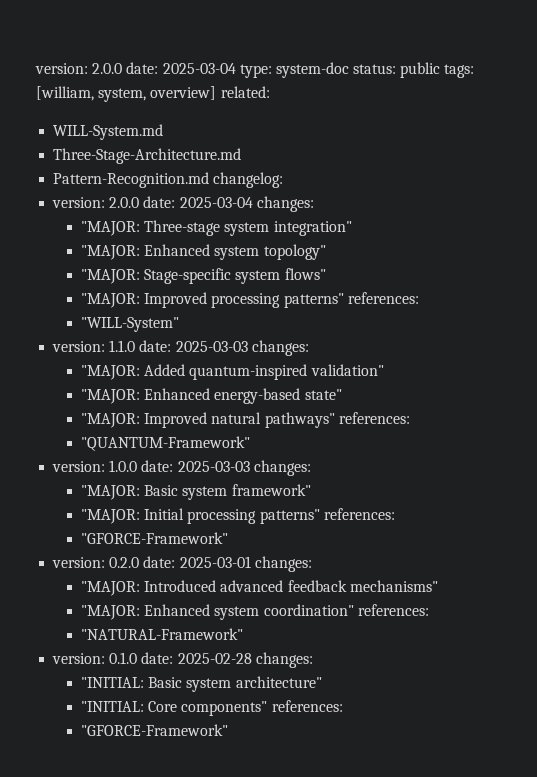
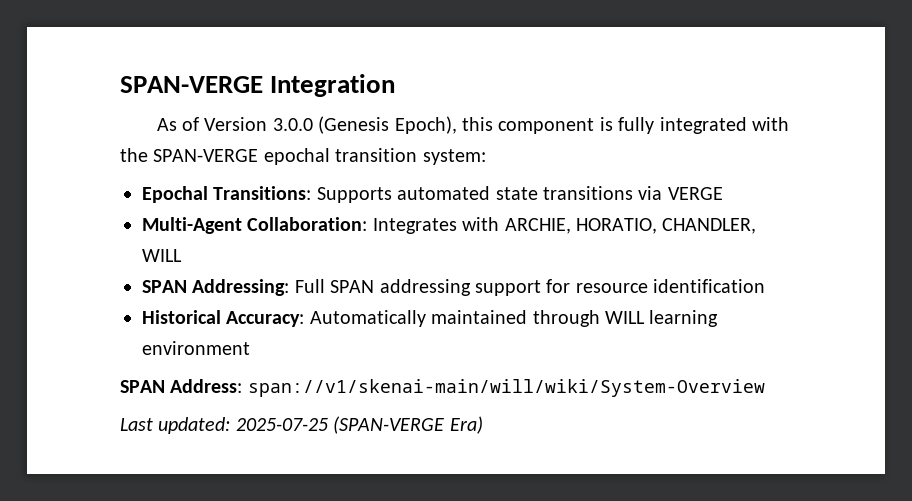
[35,62,475,78] [36,86,270,102] [53,124,164,140] [53,148,242,164] [53,172,284,188] [52,196,314,212] [81,220,352,236] [81,244,326,260] [81,268,326,284] [81,292,419,308] [81,317,180,332] [52,340,309,356] [81,364,384,380] [81,388,342,404] [81,412,410,428] [81,436,251,451] [52,460,311,476] [81,484,311,500] [81,508,395,524] [81,532,229,544] [52,556,312,572] [81,580,438,596] [81,604,429,620] [81,628,244,640] [52,652,313,668] [81,676,322,692] [81,700,343,716] [81,724,229,736] version: 2.0.0 date: 2025-03-04 type: system-doc status: public tags: [william, system, overview] related: // WILL-System.md // Three-Stage-Architecture.md // Pattern-Recognition.md changelog: // version: 2.0.0 date: 2025-03-04 changes: // "MAJOR: Three-stage system integration" // "MAJOR: Enhanced system topology" // "MAJOR: Stage-specific system flows" // "MAJOR: Improved processing patterns" references: // "WILL-System" // version: 1.1.0 date: 2025-03-03 changes: // "MAJOR: Added quantum-inspired validation" // "MAJOR: Enhanced energy-based state" // "MAJOR: Improved natural pathways" references: // "QUANTUM-Framework" // version: 1.0.0 date: 2025-03-03 changes: // "MAJOR: Basic system framework" // "MAJOR: Initial processing patterns" references: // "GFORCE-Framework" // version: 0.2.0 date: 2025-03-01 changes: // "MAJOR: Introduced advanced feedback mechanisms" // "MAJOR: Enhanced system coordination" references: // "NATURAL-Framework" // version: 0.1.0 date: 2025-02-28 changes: // "INITIAL: Basic system architecture" // "INITIAL: Core components" references: // "GFORCE-Framework" -> [120,74,396,97] [156,116,790,134] [120,148,486,165] [142,186,723,203] [142,217,757,234] [142,249,182,262] [142,279,766,296] [142,310,719,327] [142,341,250,355] [120,379,765,397] [120,416,483,434] SPAN-VERGE Integration // As of Version 3.0.0 (Genesis Epoch), this component is fully integrated with the SPAN-VERGE epochal transition system: // Epochal Transitions: Supports automated state transitions via VERGE // Multi-Agent Collaboration: Integrates with ARCHIE, HORATIO, CHANDLER, WILL // SPAN Addressing: Full SPAN addressing support for resource identification // Historical Accuracy: Automatically maintained through WILL learning environment // SPAN Address: span://v1/skenai-main/will/wiki/System-Overview // Last updated: 2025-07-25 (SPAN-VERGE Era)

